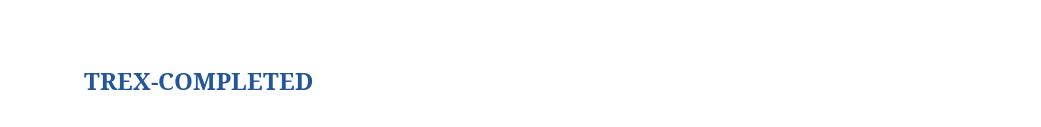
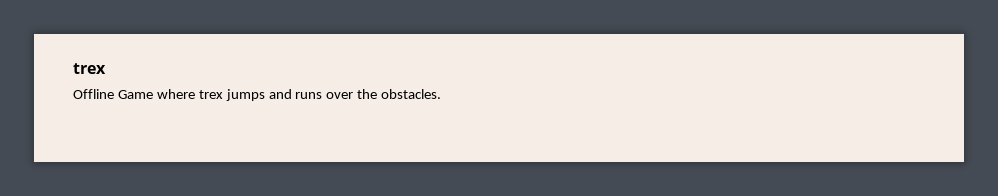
[84,73,313,90] TREX-COMPLETED -> [73,63,106,74] [73,89,442,101] trex // Offline Game where trex jumps and runs over the obstacles.

